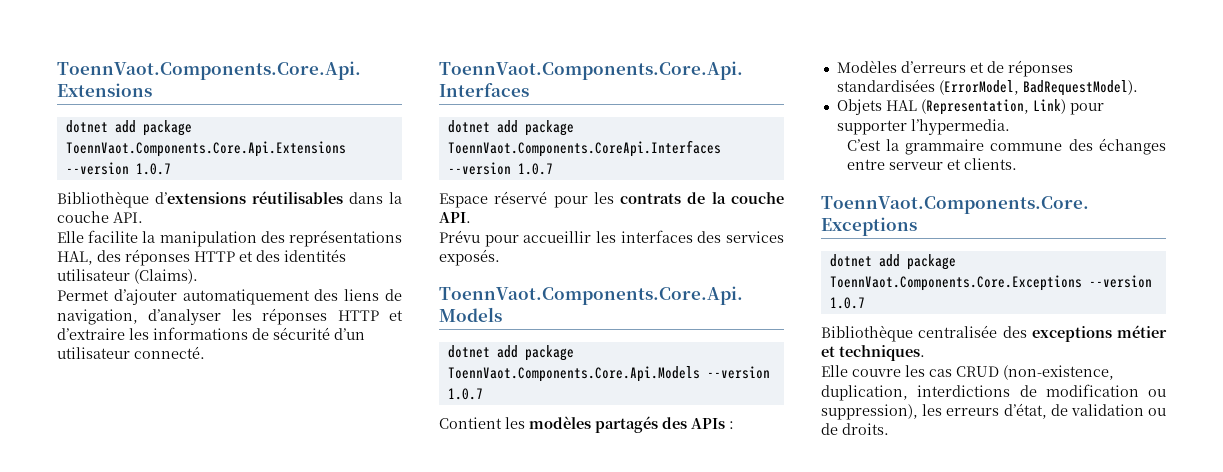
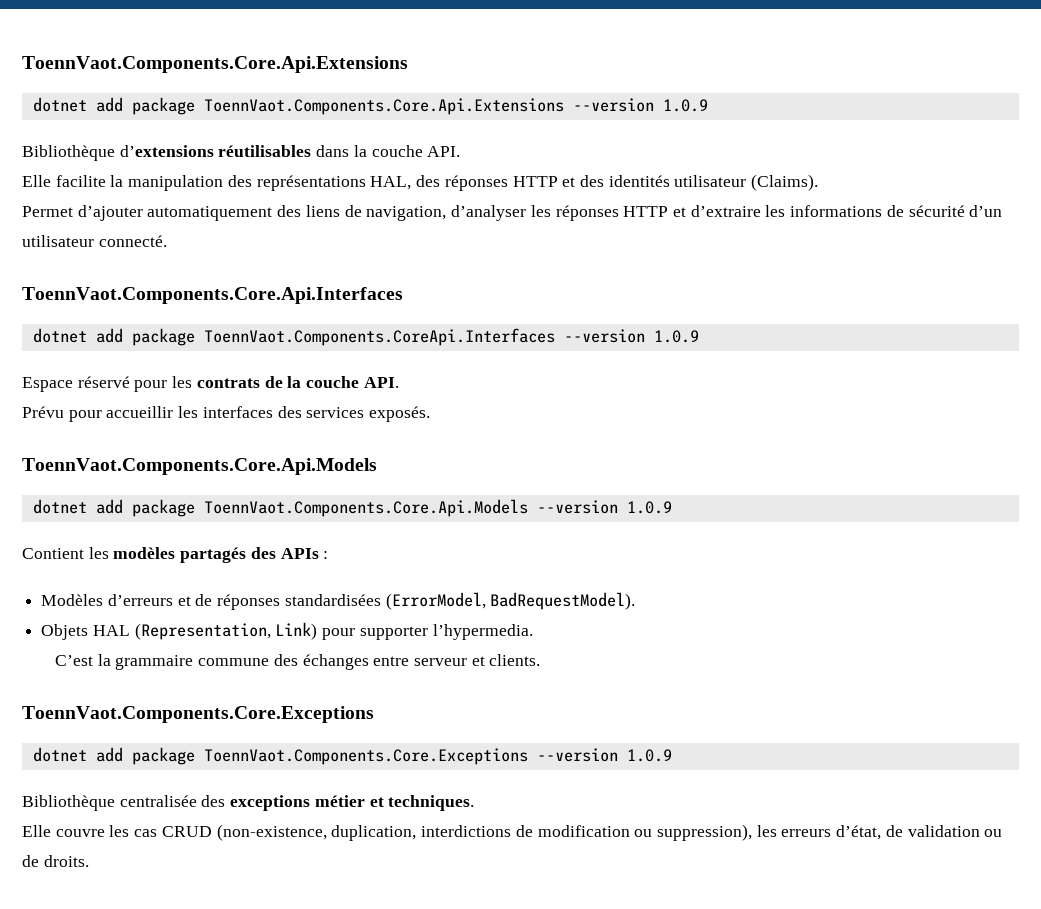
[135,163,171,175] 1.0.7 -> [662,99,708,112] 1.0.9
[517,163,553,175] 1.0.7 -> [653,330,699,343] 1.0.9
[447,388,483,400] 1.0.7 -> [626,501,672,514] 1.0.9
[829,297,865,309] 1.0.7 -> [626,749,672,762] 1.0.9

